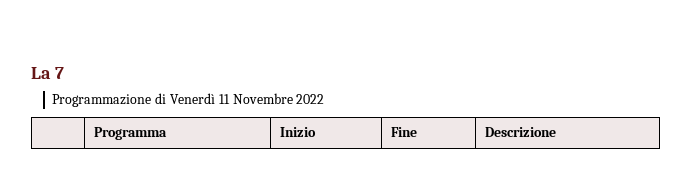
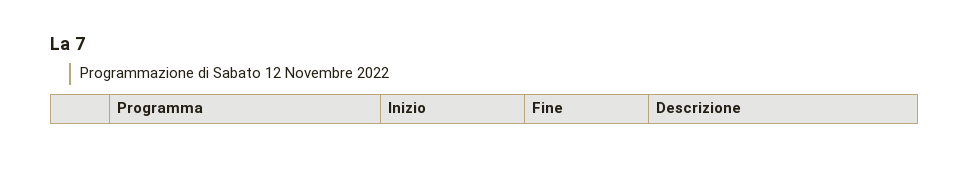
[169,93,230,104] Venerdì 11 -> [212,67,281,78] Sabato 12

